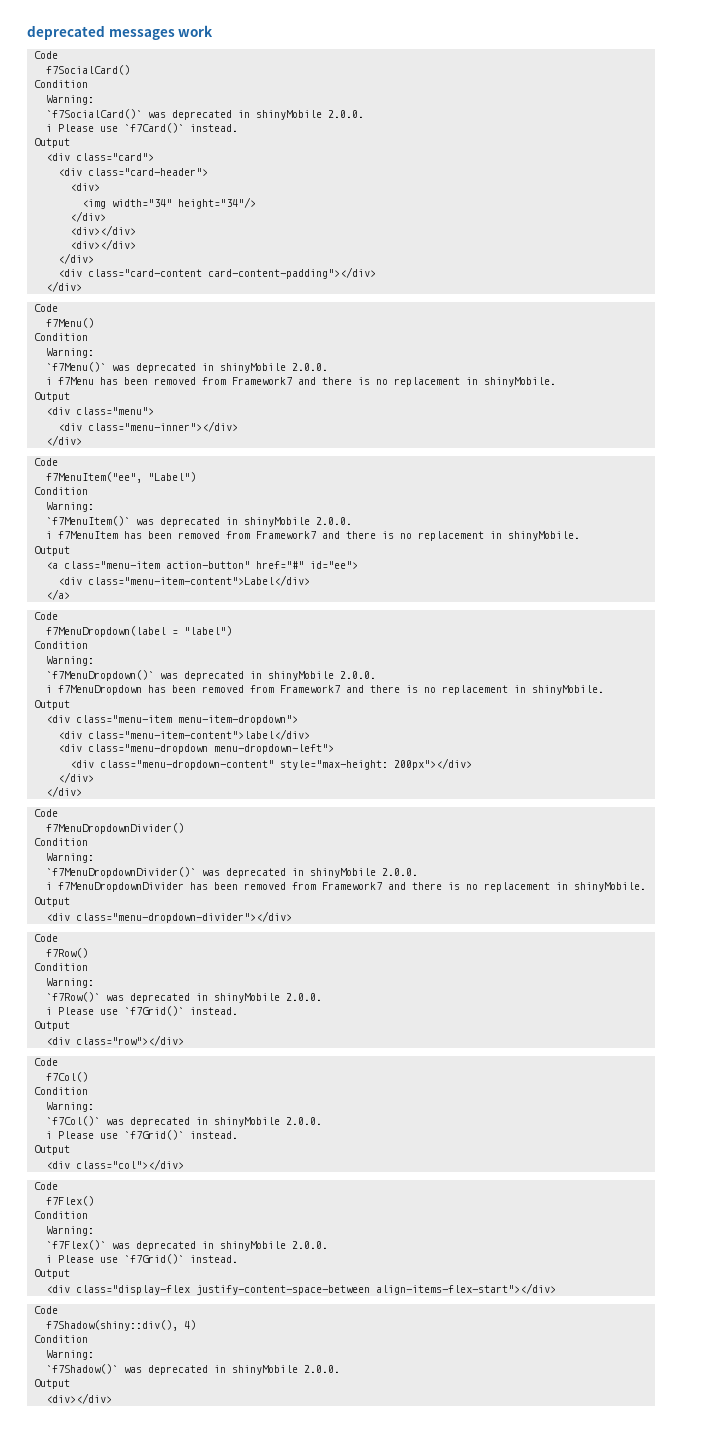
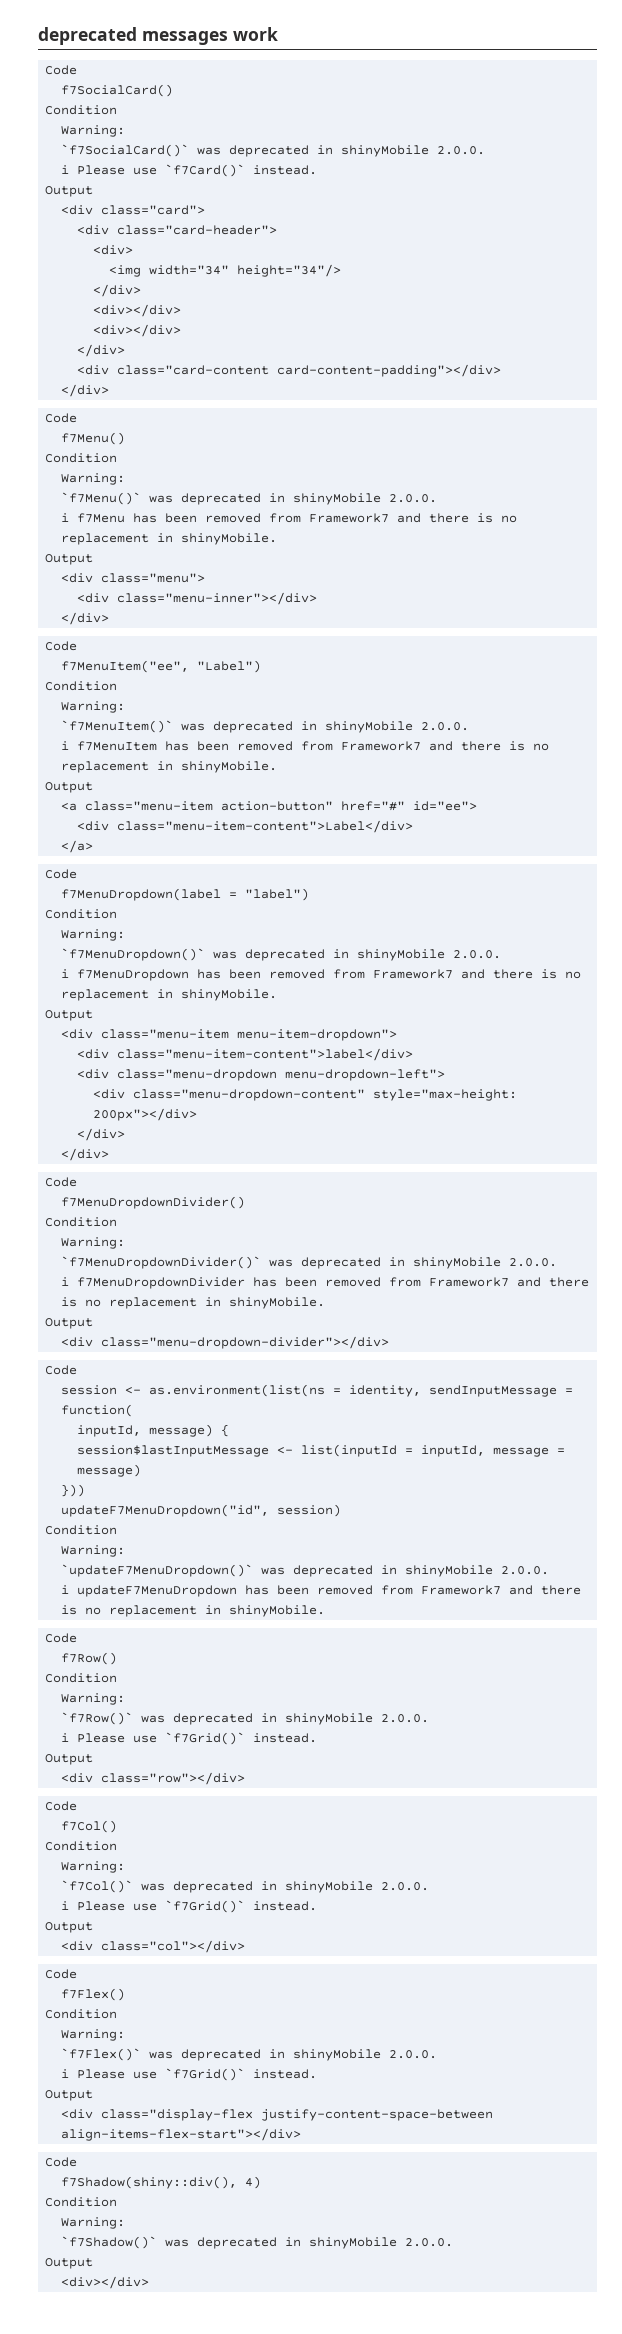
(58, 938) none -> [60,1384,573,1397] [60,1404,133,1417] [76,1424,229,1437] [76,1444,565,1457] [76,1464,141,1477] [60,1484,85,1497] [60,1504,341,1517] [44,1525,117,1535] [60,1545,125,1557] [60,1564,549,1577] [60,1585,581,1597] [60,1605,325,1617] [44,1633,77,1643] // session <- as.environment(list(ns = identity, sendInputMessage = function( // inputId, message) { // session$lastInputMessage <- list(inputId = inputId, message = message) // })) // updateF7MenuDropdown("id", session) // Condition // Warning: // `updateF7MenuDropdown()` was deprecated in shinyMobile 2.0.0. // i updateF7MenuDropdown has been removed from Framework7 and there is no replacement in shinyMobile. // Code

